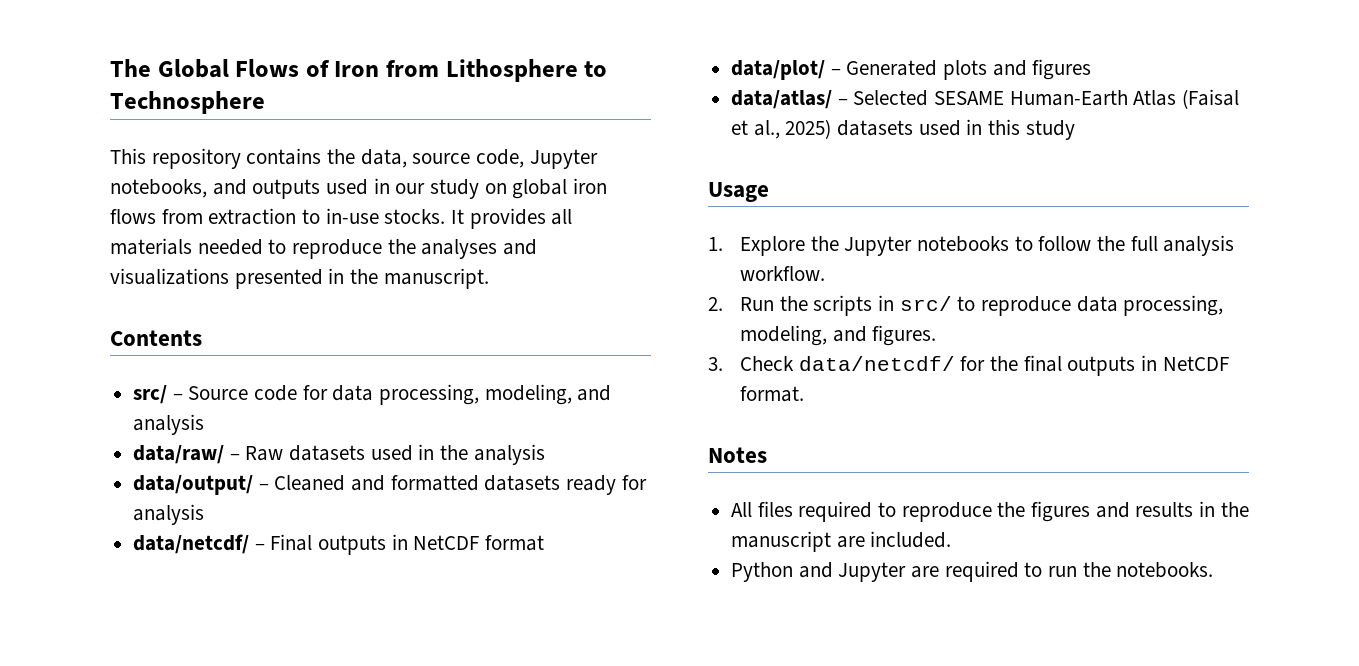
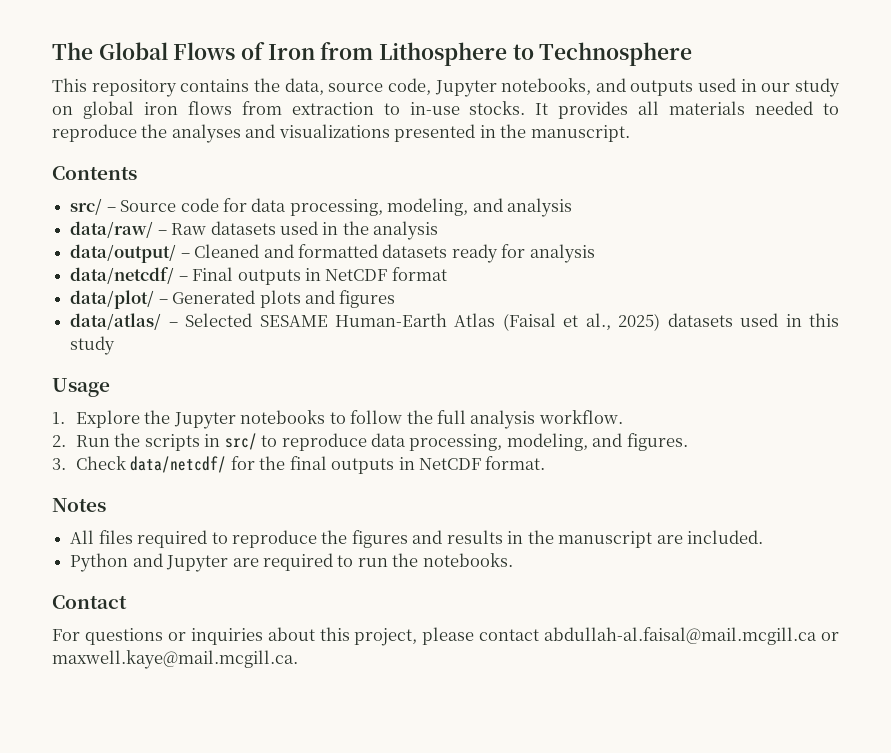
(1214, 570) none -> [52,595,127,609] [52,627,839,646] [52,650,298,669] // Contact // For questions or inquiries about this project, please contact abdullah-al.faisal@mail.mcgill.ca or maxwell.kaye@mail.mcgill.ca.

